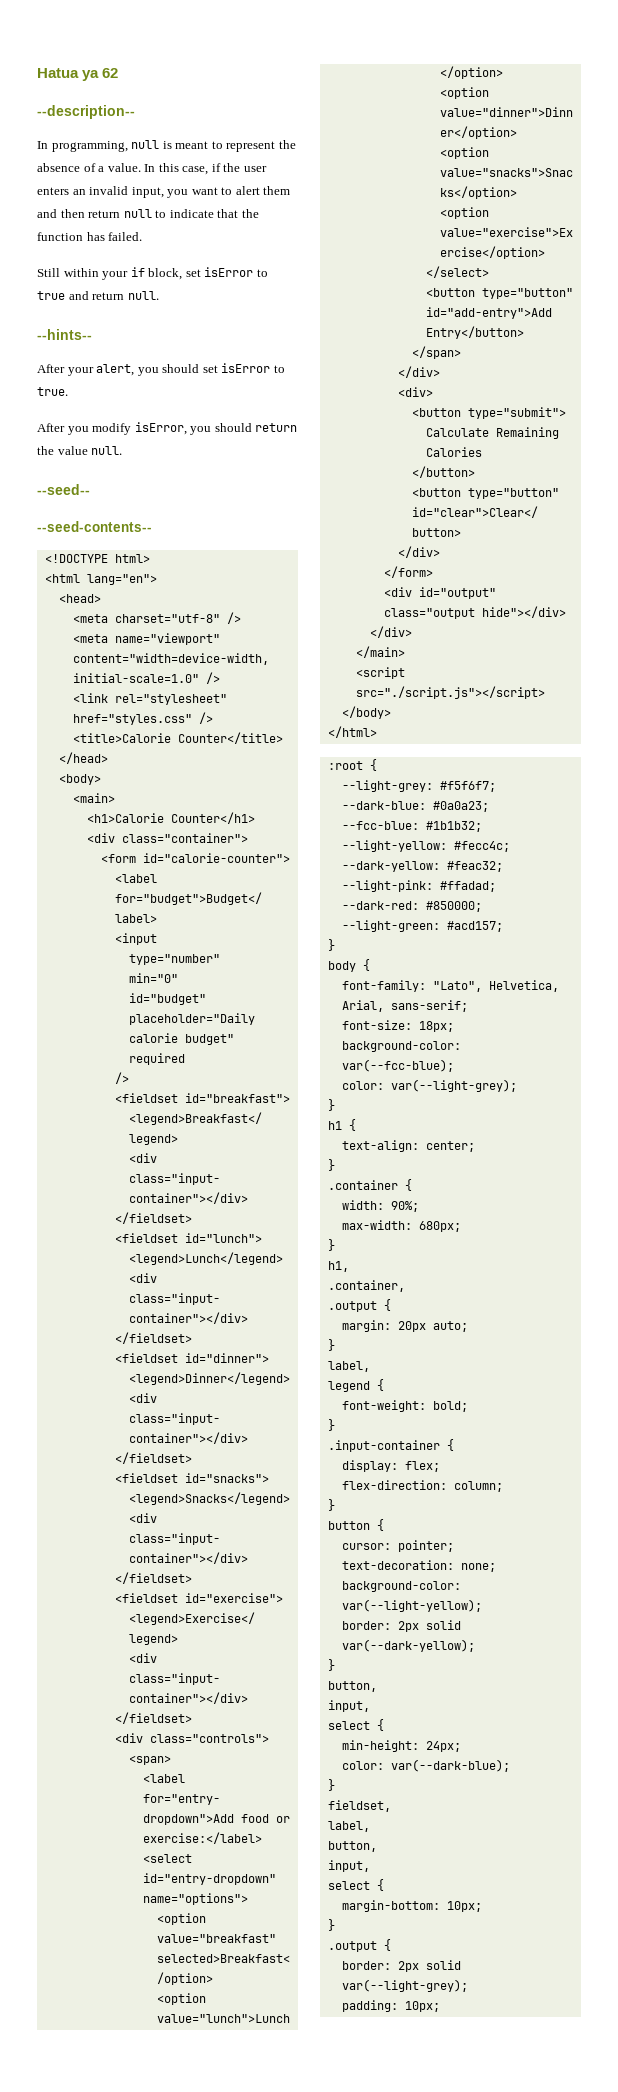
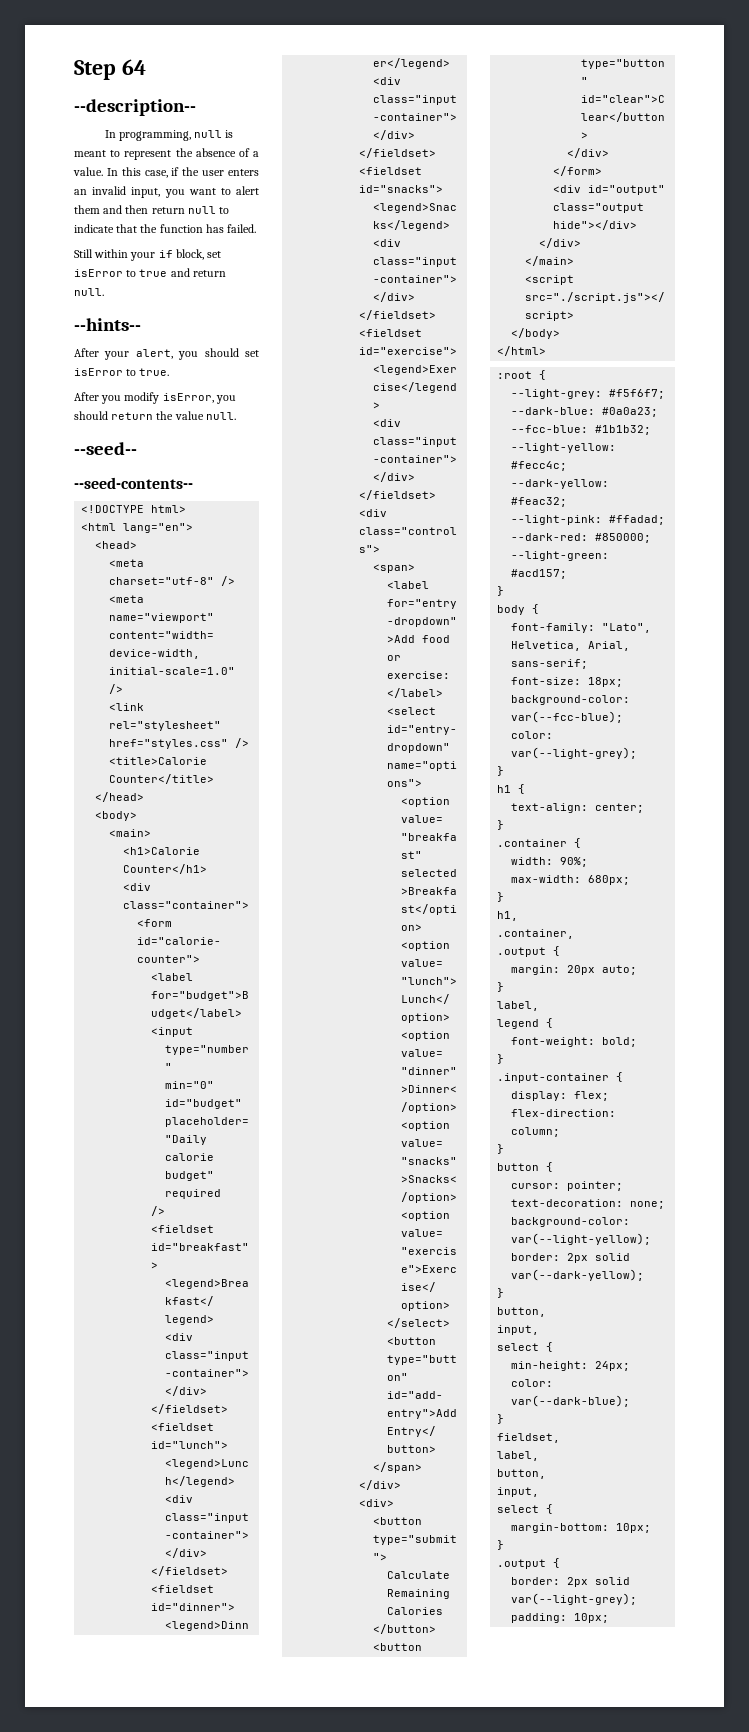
[37,68,119,81] Hatua ya 62 -> [74,59,146,80] Step 64

